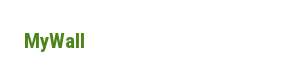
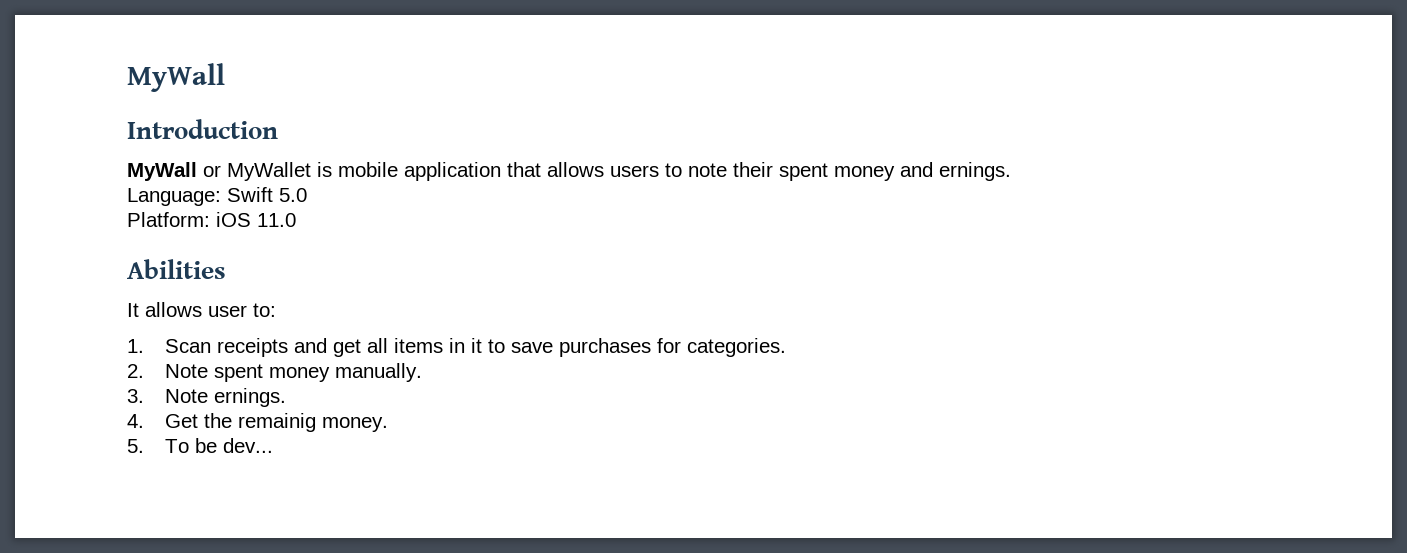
[24,33,85,52] MyWall -> [127,63,225,92] [127,119,278,139] [127,162,1011,181] [127,187,307,206] [127,212,296,227] [127,259,226,279] [127,302,276,317] [127,338,787,357] [127,363,423,382] [127,388,287,407] [127,413,389,432] [127,438,274,453] MyWall // Introduction // MyWall or MyWallet is mobile application that allows users to note their spent money and ernings. // Language: Swift 5.0 // Platform: iOS 11.0 // Abilities // It allows user to: // 1. Scan receipts and get all items in it to save purchases for categories. // 2. Note spent money manually. // 3. Note ernings. // 4. Get the remainig money. // 5. To be dev...

